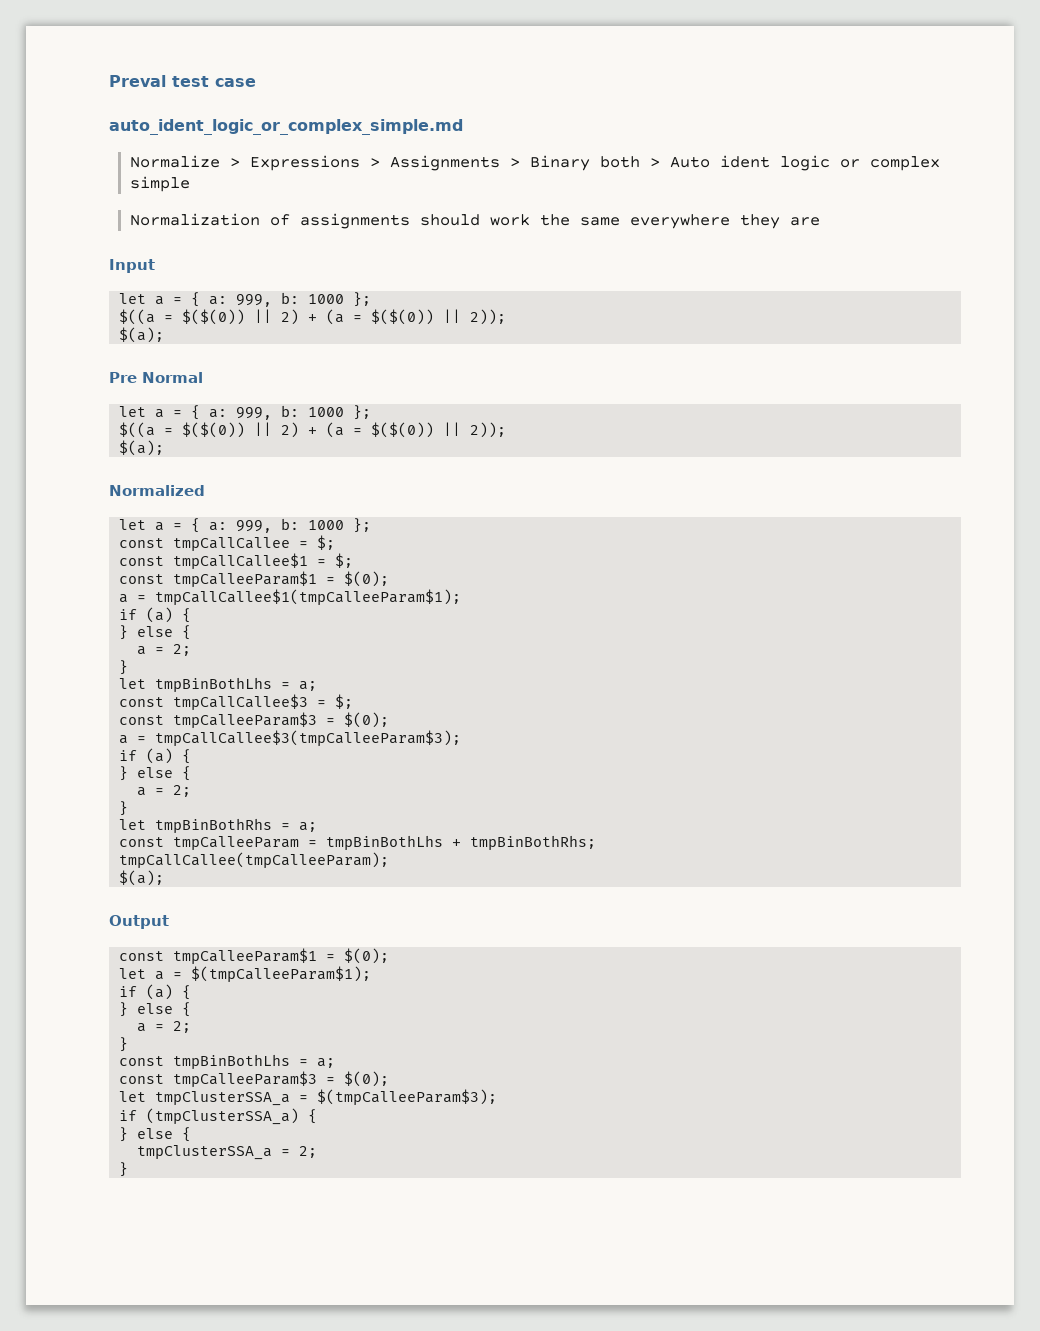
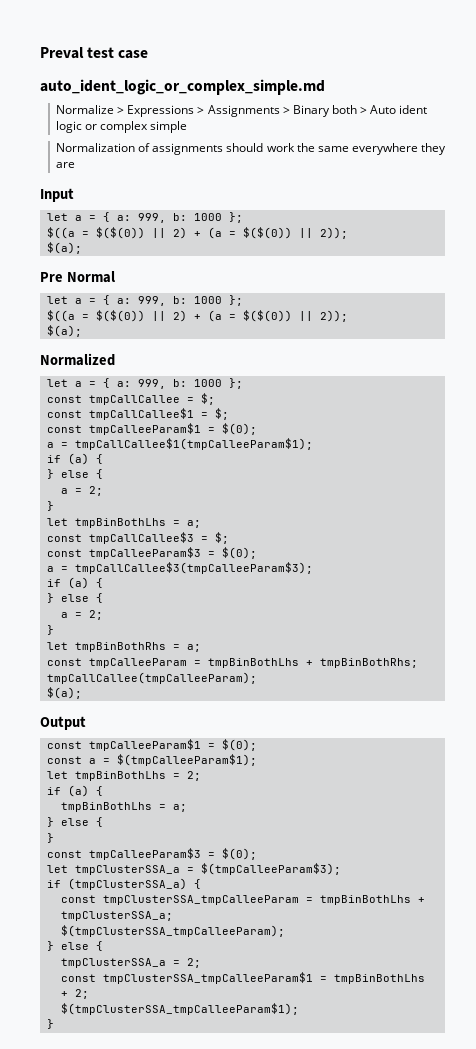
[119,968,147,979] let -> [46,756,82,764] const
[119,984,192,1000] [119,1002,192,1017] [137,1021,192,1033] [119,1037,129,1052] [119,1054,336,1069] // if (a) { // } else { // a = 2; // } // const tmpBinBothLhs = a; -> [46,771,201,781] [46,785,103,797] [60,802,187,812] [46,817,103,827] [46,833,54,843] // let tmpBinBothLhs = 2; // if (a) { // tmpBinBothLhs = a; // } else { // }
(318, 1116) none -> [60,895,425,905] [60,911,173,921] [60,925,285,937] // const tmpClusterSSA_tmpCalleeParam = tmpBinBothLhs + tmpClusterSSA_a; // $(tmpClusterSSA_tmpCalleeParam);
(318, 1152) none -> [60,972,425,984] [60,989,89,999] [60,1003,299,1015] // const tmpClusterSSA_tmpCalleeParam$1 = tmpBinBothLhs + 2; // $(tmpClusterSSA_tmpCalleeParam$1);

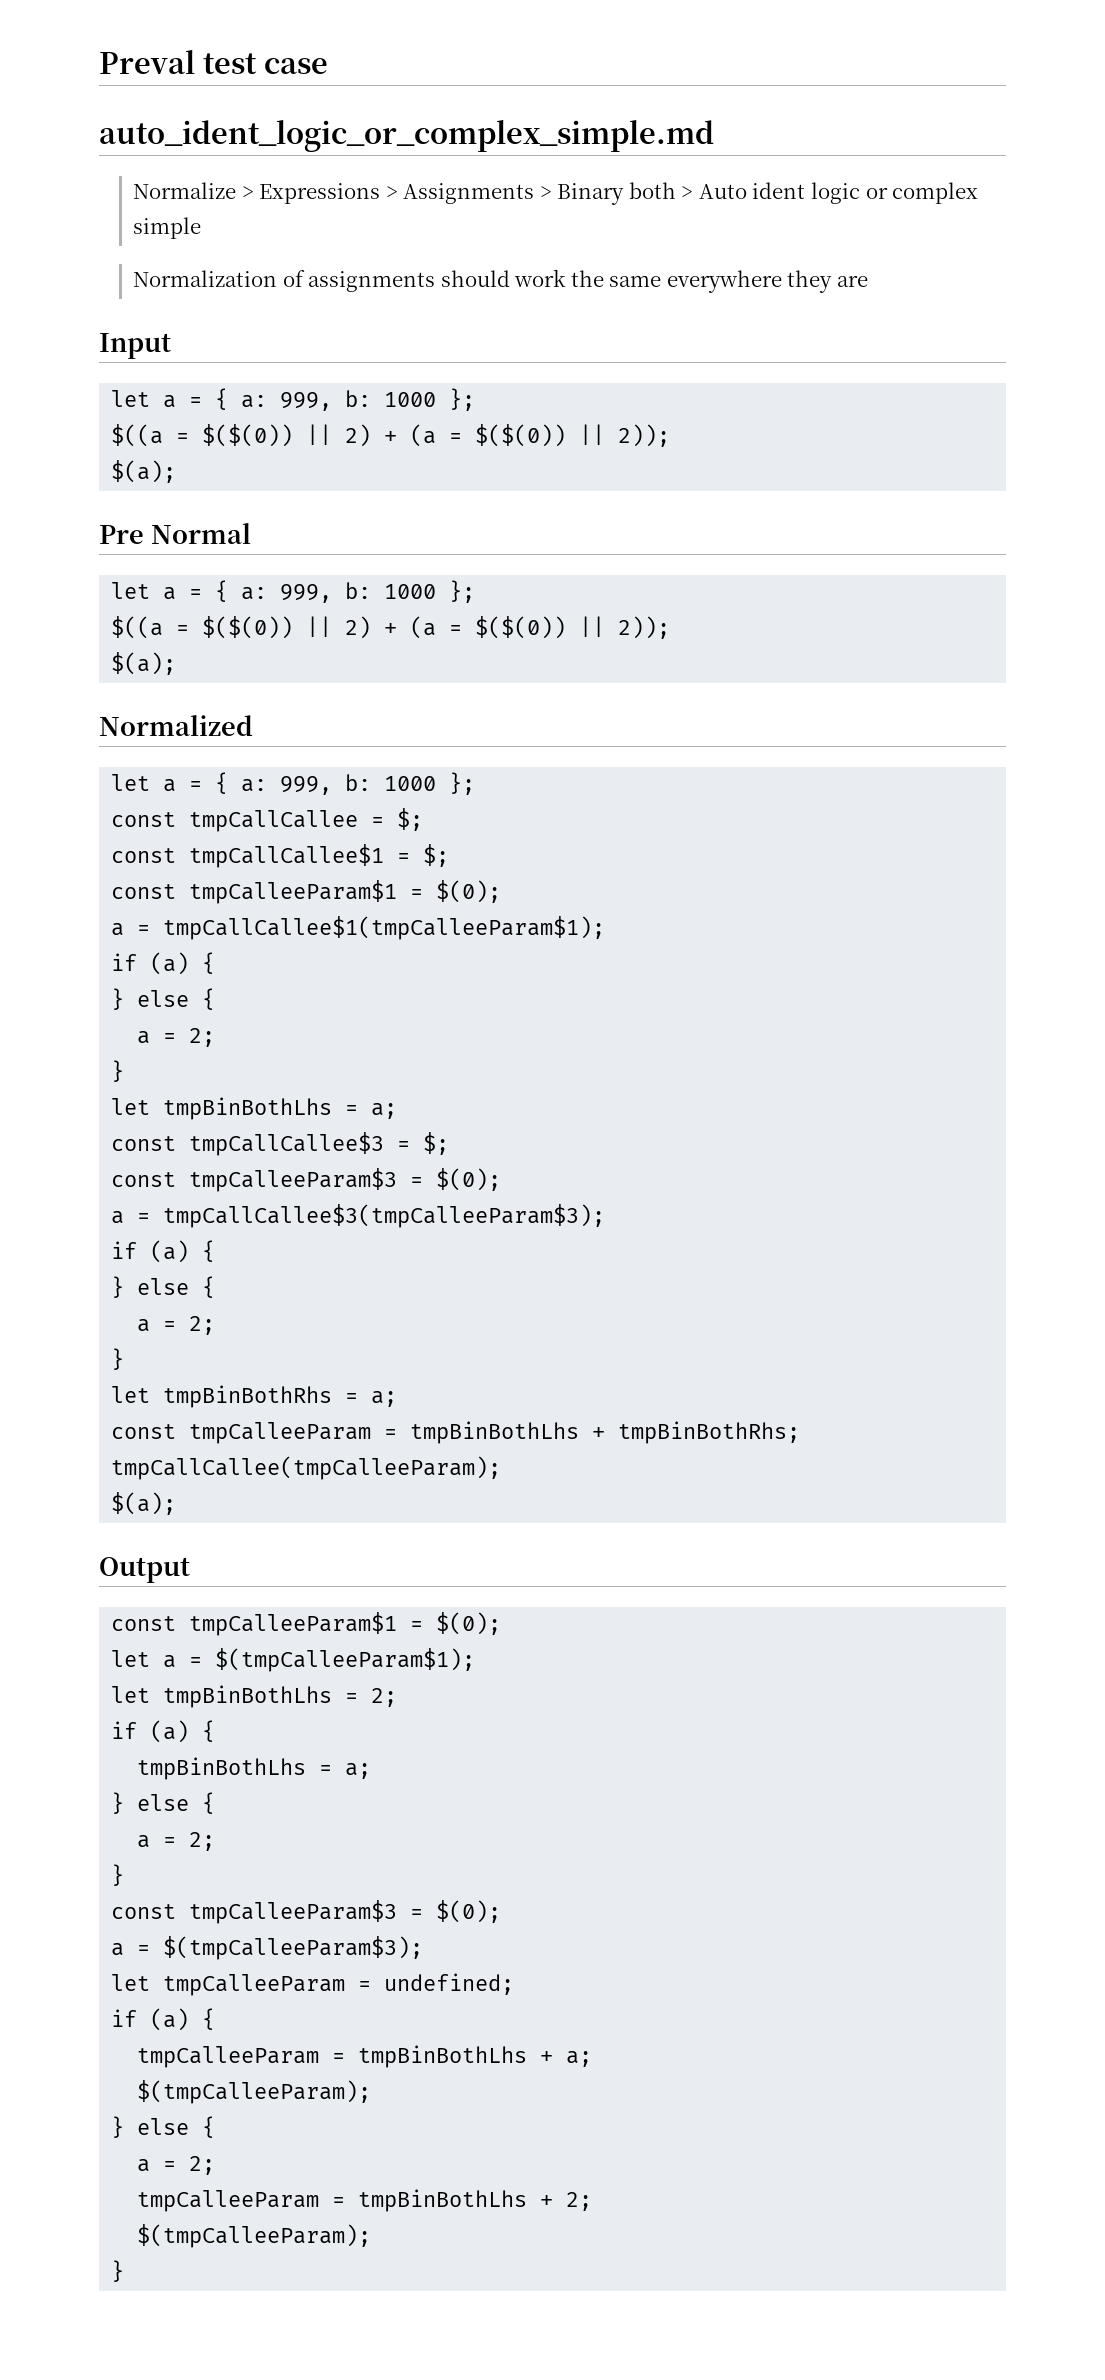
[46,756,82,764] const -> [111,1650,151,1667] let
(103, 822) none -> [137,1832,216,1851] // a = 2;
[46,865,180,875] let tmpClusterSSA_a -> [111,1943,125,1956] a
[46,878,201,890] [60,895,425,905] [60,911,173,921] [60,925,285,937] [46,941,103,951] [60,958,201,968] [60,972,313,984] // if (tmpClusterSSA_a) { // const tmpClusterSSA_tmpCalleeParam = tmpBinBothLhs + tmpClusterSSA_a; // $(tmpClusterSSA_tmpCalleeParam); // } else { // tmpClusterSSA_a = 2; // const tmpClusterSSA_tmpCalleeParam$1 -> [111,1973,515,1996] [111,2008,216,2031] [137,2045,593,2068] [137,2080,372,2104] [111,2116,216,2138] [137,2156,216,2175] [137,2190,320,2212] // let tmpCalleeParam = undefined; // if (a) { // tmpCalleeParam = tmpBinBothLhs + a; // $(tmpCalleeParam); // } else { // a = 2; // tmpCalleeParam
[60,1003,299,1015] $(tmpClusterSSA_tmpCalleeParam$1); -> [137,2224,372,2248] $(tmpCalleeParam);

